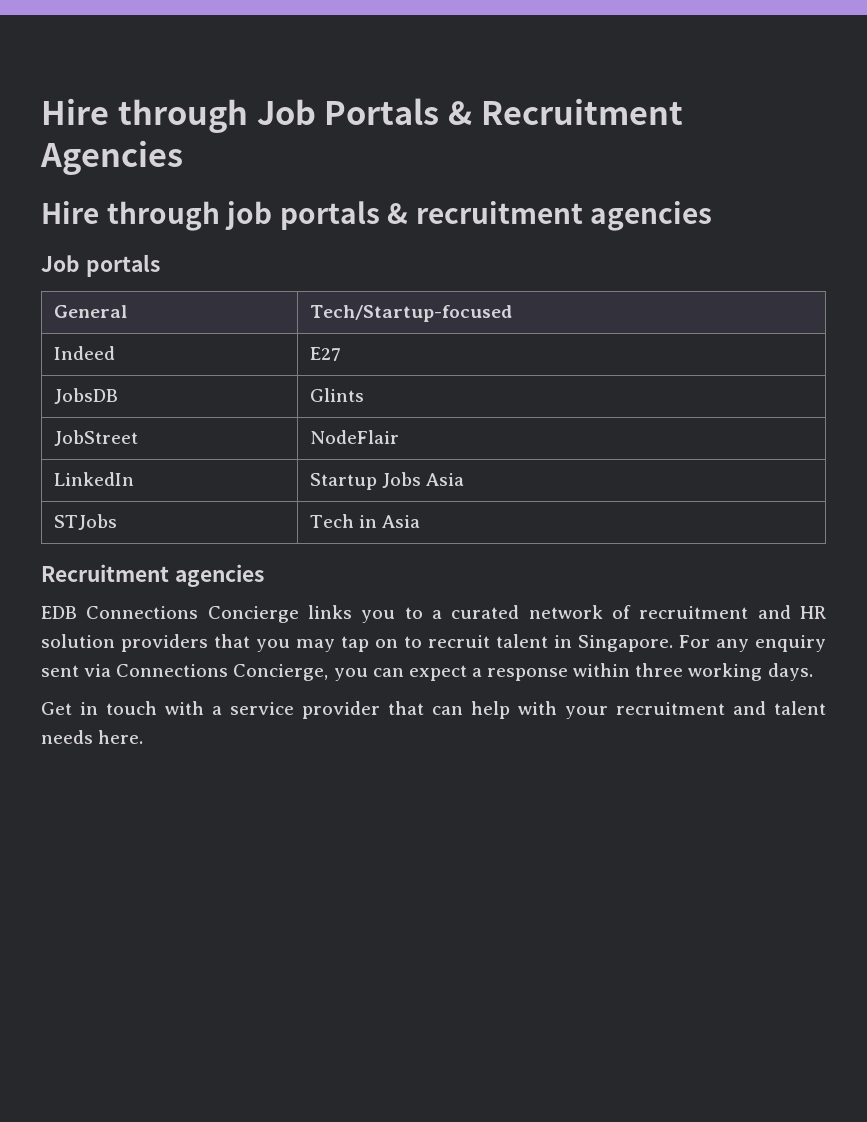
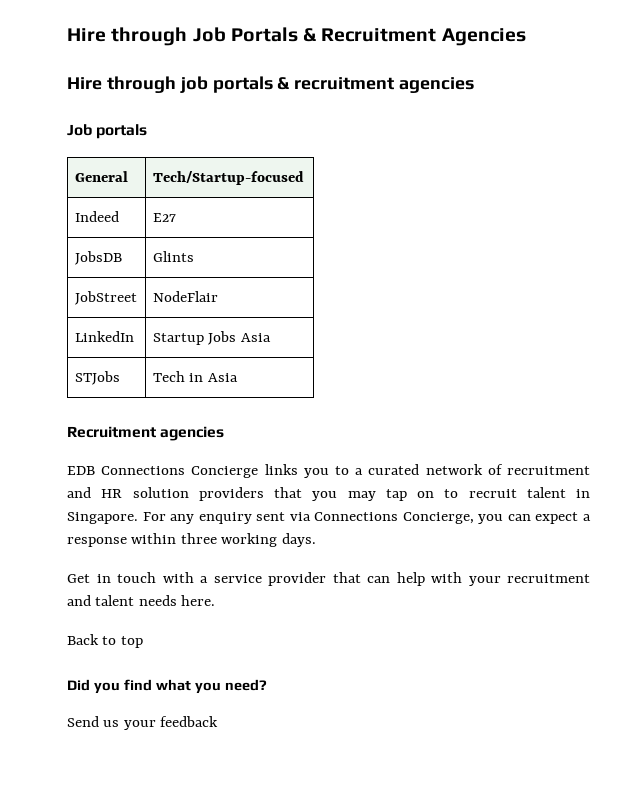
(144, 737) none -> [67,634,143,648] [67,679,267,694] [67,716,219,730] // Back to top // Did you find what you need? // Send us your feedback

